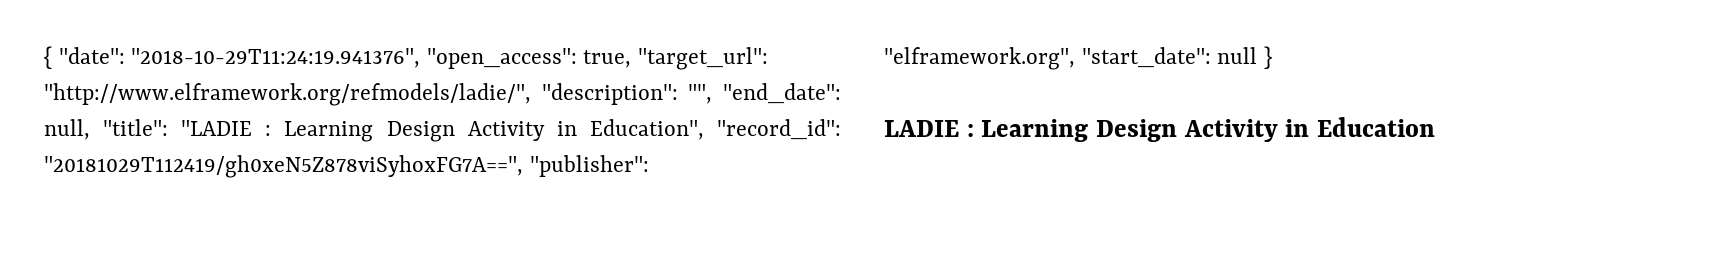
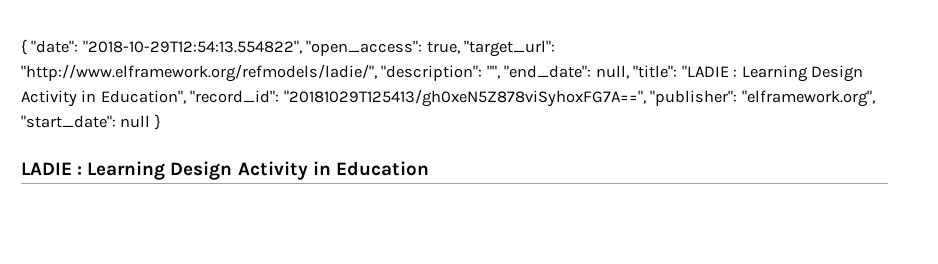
[131,48,421,68] "2018-10-29T11:24:19.941376", -> [82,40,302,54] "2018-10-29T12:54:13.554822",
[44,155,523,178] "20181029T112419/gh0xeN5Z878viSyhoxFG7A==", -> [283,89,646,107] "20181029T125413/gh0xeN5Z878viSyhoxFG7A==",

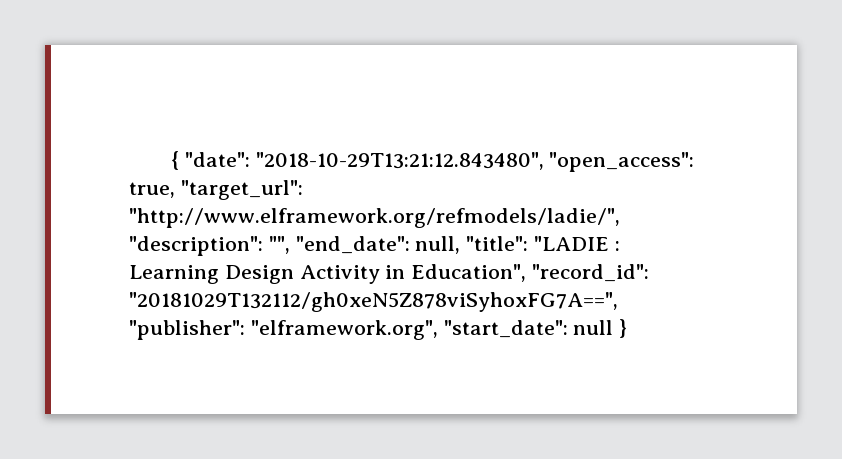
[82,40,302,54] "2018-10-29T12:54:13.554822", -> [255,152,544,170] "2018-10-29T13:21:12.843480",
[283,89,646,107] "20181029T125413/gh0xeN5Z878viSyhoxFG7A==", -> [129,292,618,312] "20181029T132112/gh0xeN5Z878viSyhoxFG7A==",
[21,161,429,180] // LADIE : Learning Design Activity in Education -> (628, 328) none

